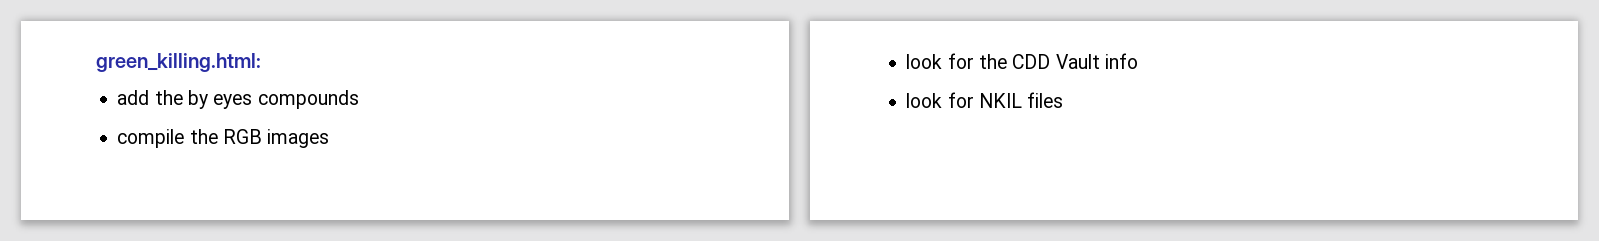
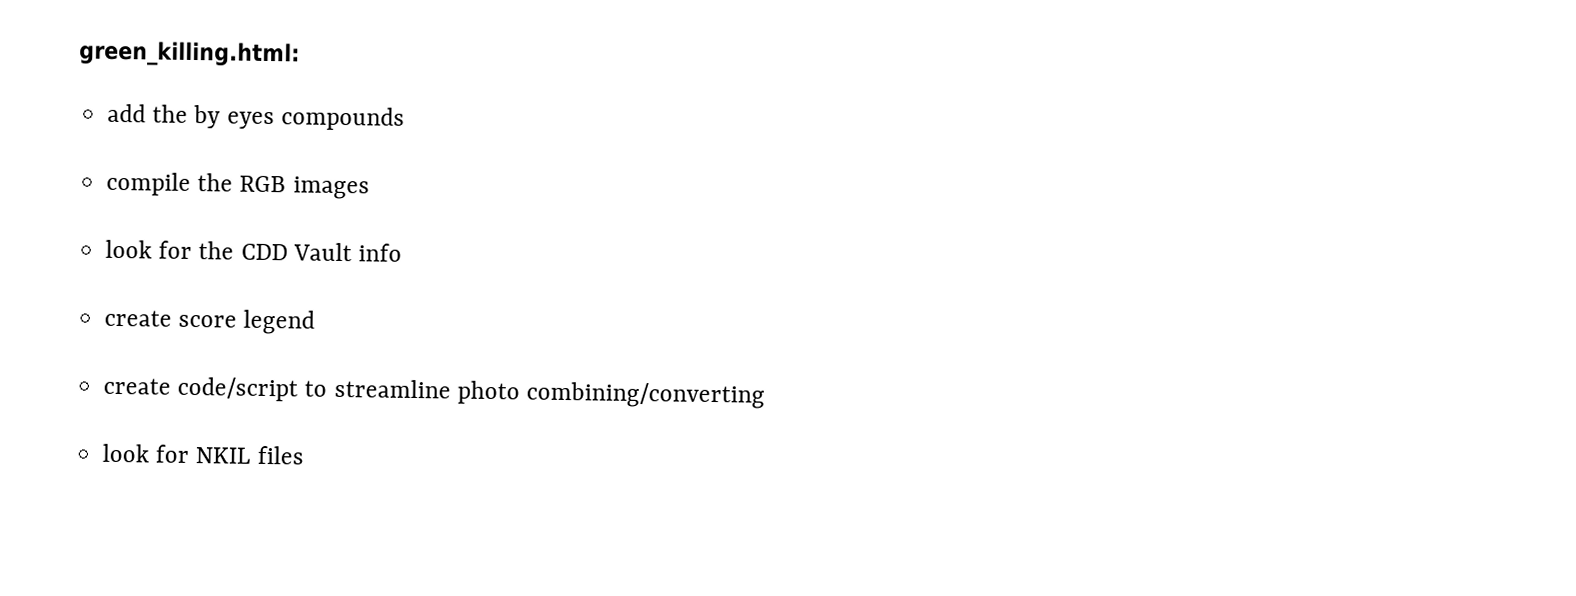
(1138, 61) none -> [104,309,316,335] [103,376,765,409] // create score legend // create code/script to streamline photo combining/converting

